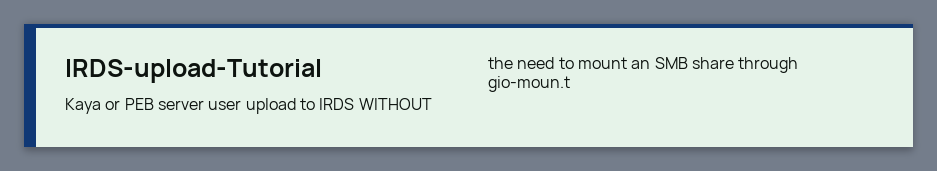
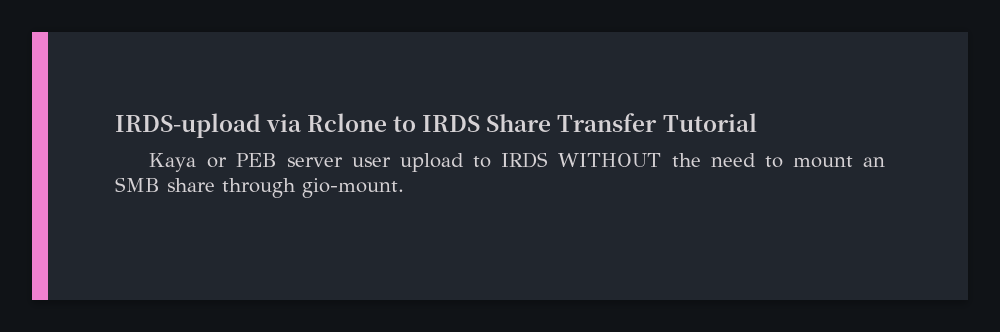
[65,59,322,83] IRDS-upload-Tutorial -> [115,113,757,138] IRDS-upload via Rclone to IRDS Share Transfer Tutorial
[488,76,570,92] gio-moun.t -> [302,178,404,198] gio-mount.

